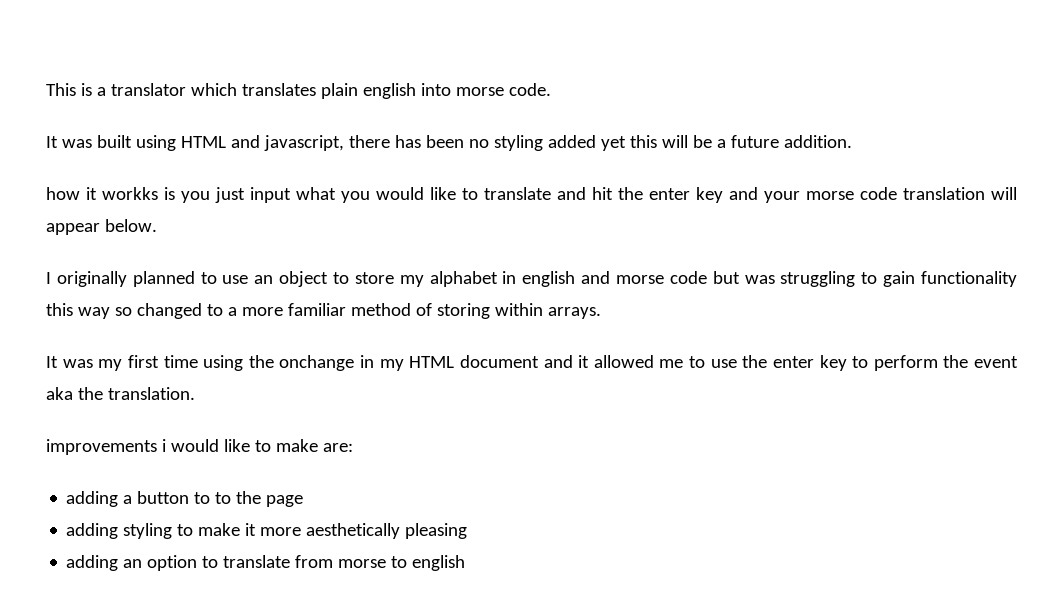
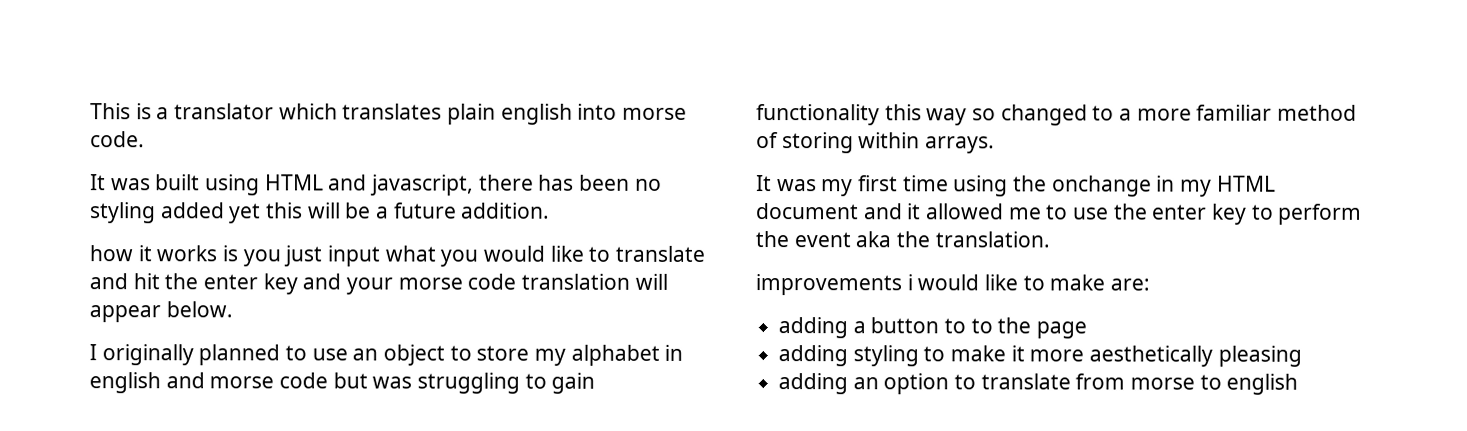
[102,187,158,200] workks -> [156,245,218,262] works

